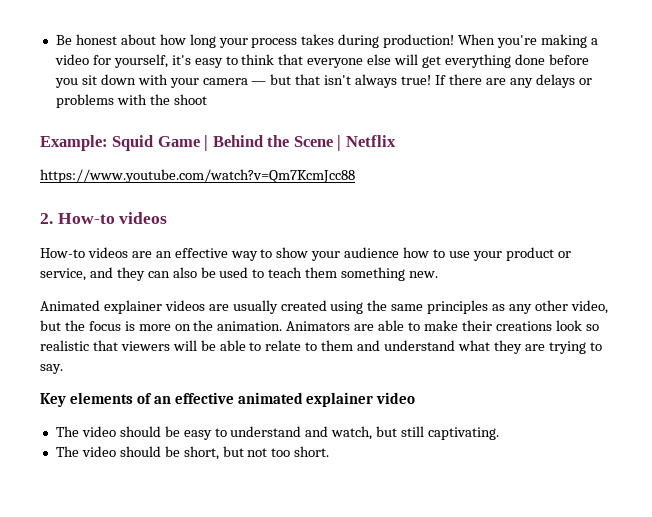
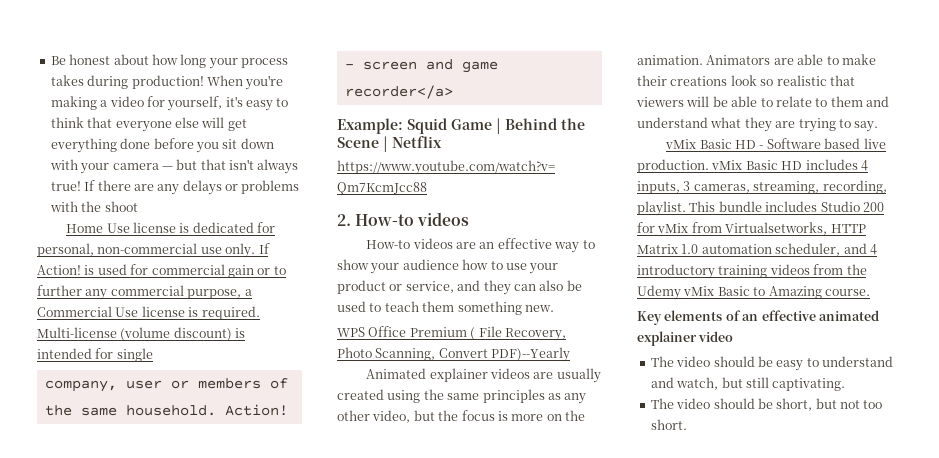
(207, 99) none -> [66,222,276,233] [37,243,270,258] [37,264,286,278] [37,285,252,300] [37,306,260,320] [37,327,246,341] [37,348,153,362] [44,378,288,392] [44,404,288,416] [344,59,498,73] [344,85,453,99] // Home Use license is dedicated for personal, non-commercial use only. If Action! is used for commercial gain or to further any commercial purpose, a Commercial Use license is required. Multi-license (volume discount) is intended for single // company, user or members of the same household. Action! - screen and game recorder</a>
(439, 274) none -> [337,326,566,341] [337,347,571,362] // WPS Office Premium ( File Recovery, Photo Scanning, Convert PDF)--Yearly
(63, 369) none -> [665,138,886,149] [637,159,868,173] [637,180,887,194] [637,201,884,216] [637,222,866,235] [637,243,877,256] [637,264,867,279] [637,285,870,300] // vMix Basic HD - Software based live production. vMix Basic HD includes 4 inputs, 3 cameras, streaming, recording, playlist. This bundle includes Studio 200 for vMix from Virtualsetworks, HTTP Matrix 1.0 automation scheduler, and 4 introductory training videos from the Udemy vMix Basic to Amazing course.

